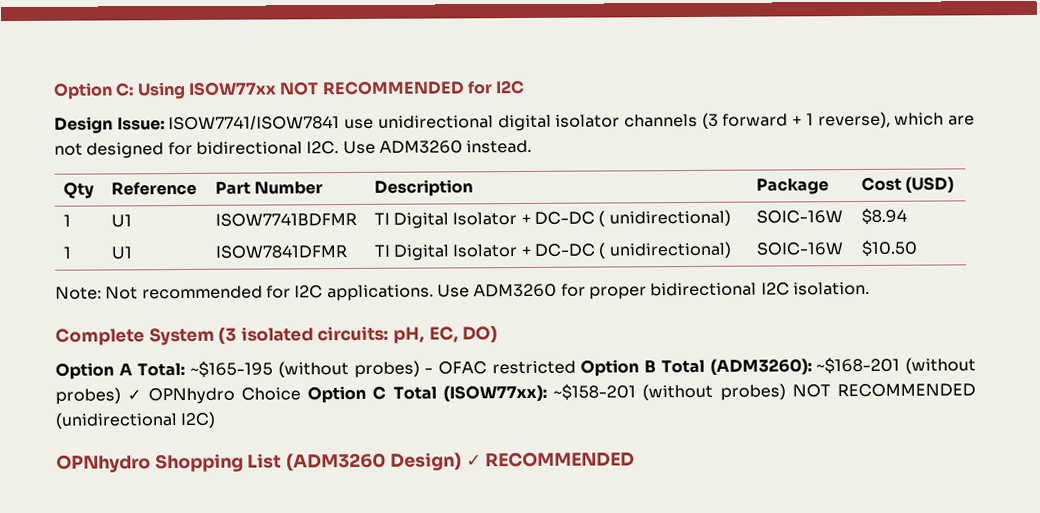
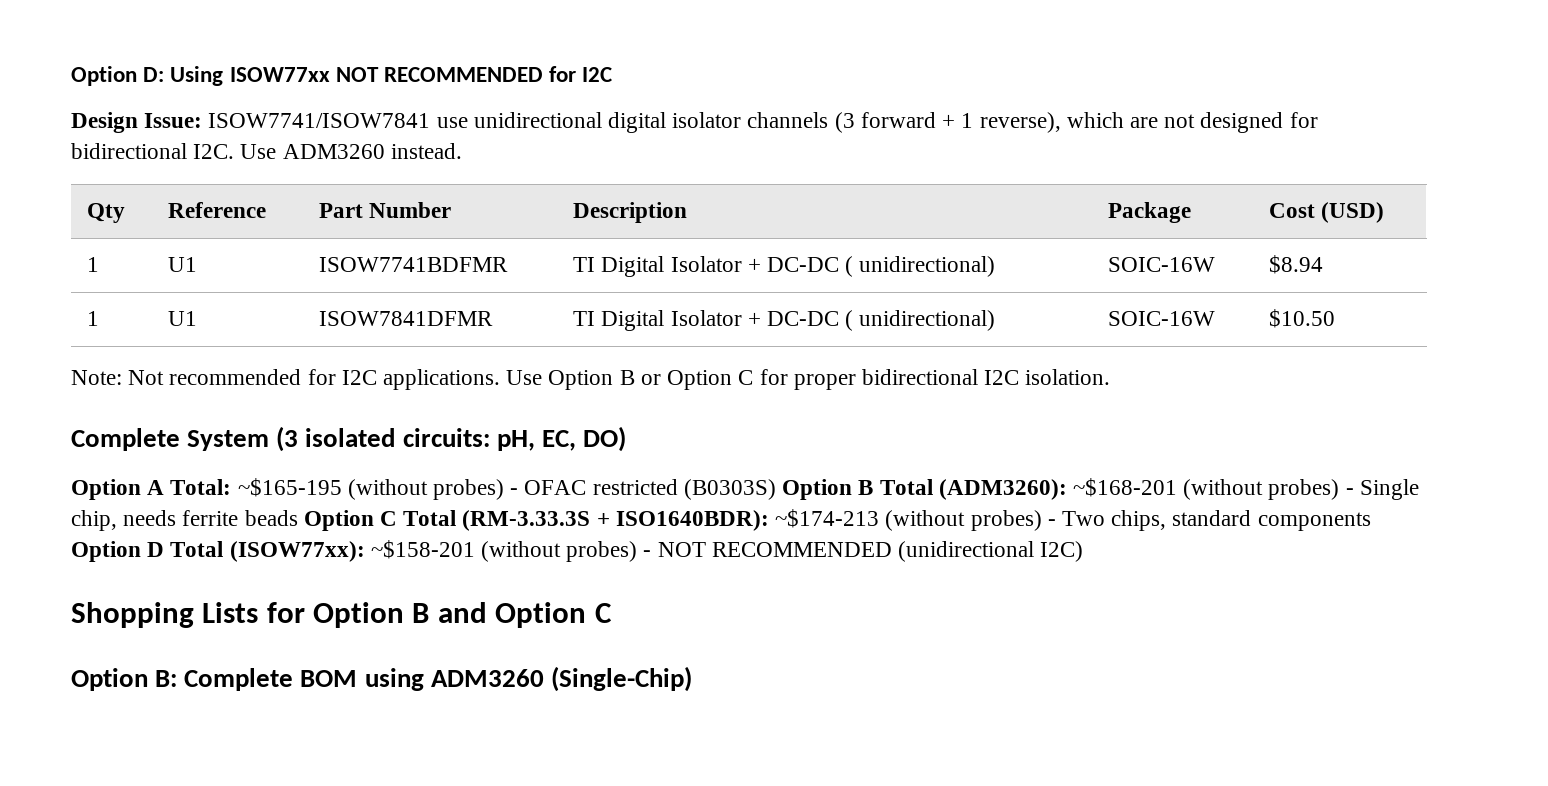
[53,82,135,100] Option C: -> [71,66,165,86] Option D:
[473,283,558,298] ADM3260 -> [548,370,754,390] Option B or Option C
(576, 367) none -> [683,479,776,500] (B0303S)
[127,385,387,405] ✓ OPNhydro Choice Option C -> [1345,479,1419,500] [71,509,1371,531] [71,541,165,562] - Single chip, needs ferrite beads Option C Total (RM-3.33.3S + ISO1640BDR): ~$174-213 (without probes) - Two chips, standard components Option D
(786, 392) none -> [643,550,652,557] -
[56,451,636,473] OPNhydro Shopping List (ADM3260 Design) ✓ RECOMMENDED -> [71,602,612,628] [71,666,692,692] Shopping Lists for Option B and Option C // Option B: Complete BOM using ADM3260 (Single-Chip)

